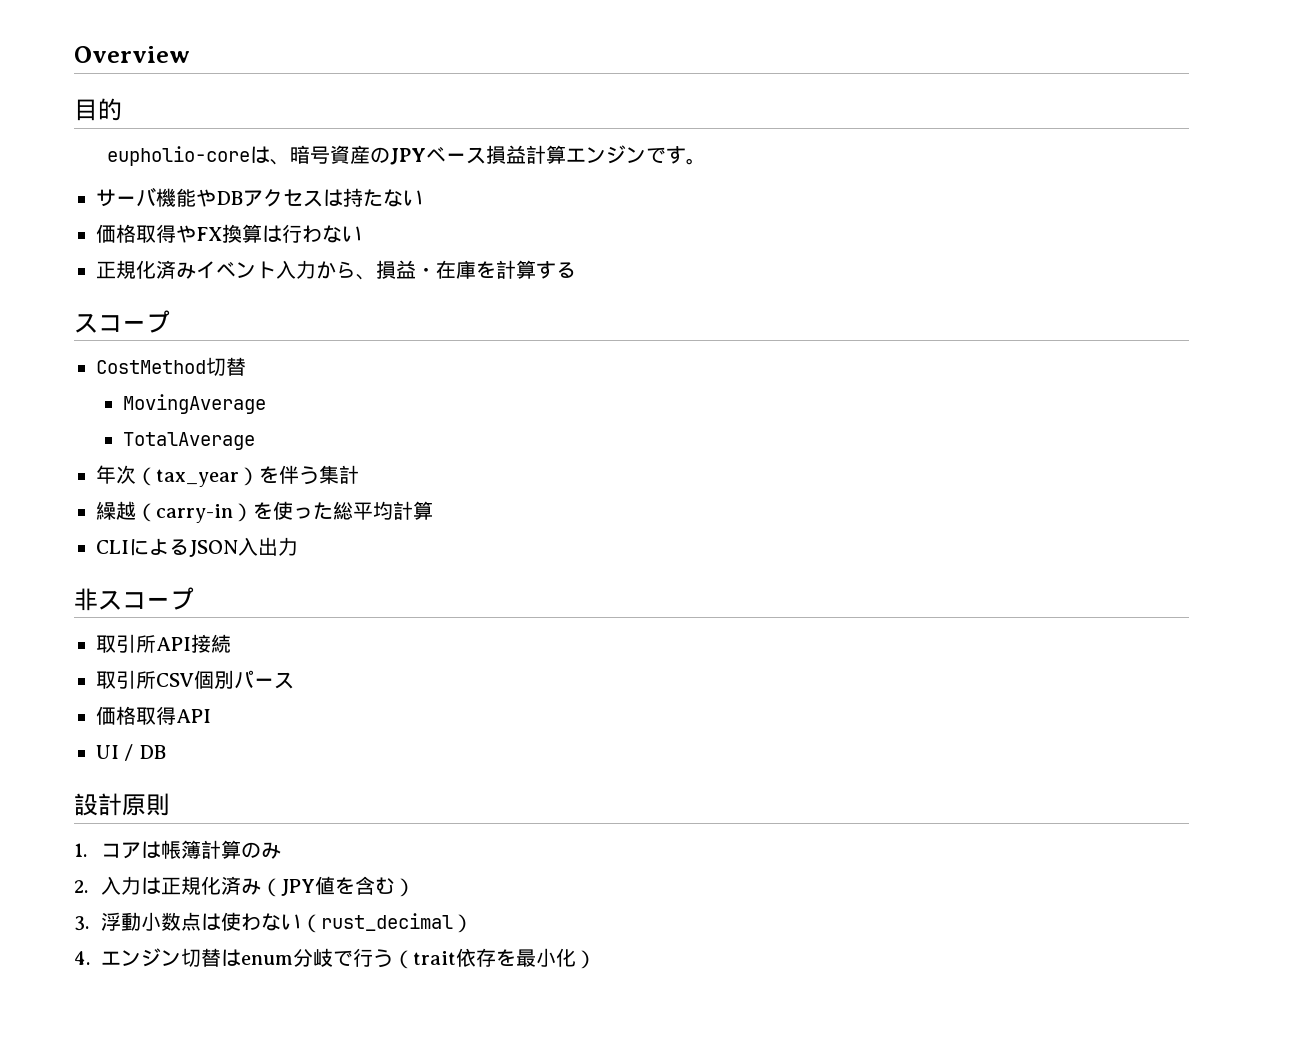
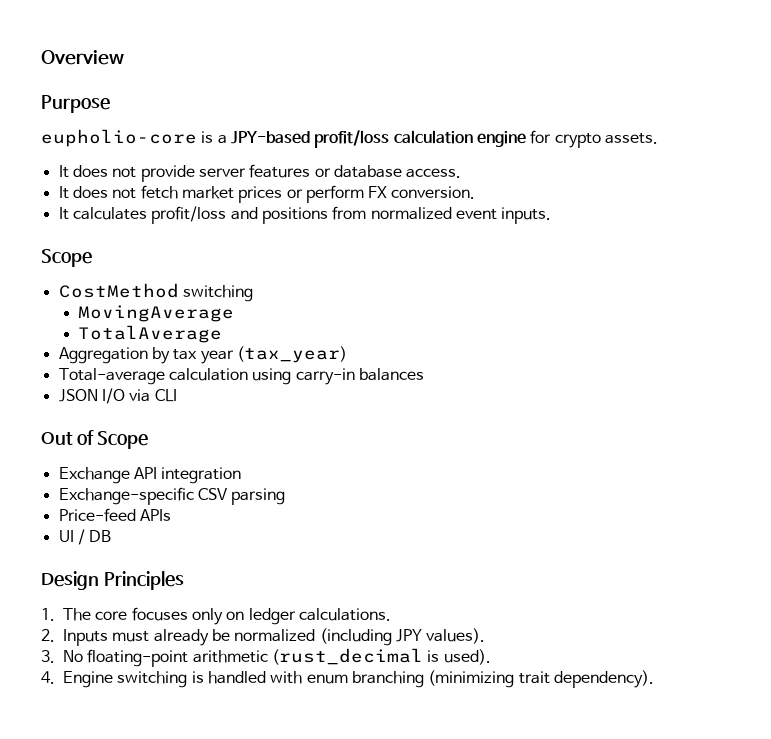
[74,98,122,121] 目的 -> [41,95,110,113] Purpose
[249,145,706,165] [96,187,423,207] [96,224,362,243] [96,260,576,280] [74,310,170,333] は、暗号資産のJPYベース損益計算エンジンです。 // サーバ機能やDBアクセスは持たない // 価格取得やFX換算は行わない // 正規化済みイベント入力から、損益・在庫を計算する // スコープ -> [201,130,658,148] [58,164,462,182] [58,185,476,203] [58,206,552,224] [41,249,92,267] is a JPY-based profit/loss calculation engine for crypto assets. // It does not provide server features or database access. // It does not fetch market prices or perform FX conversion. // It calculates profit/loss and positions from normalized event inputs. // Scope
[206,357,246,376] 切替 -> [182,285,253,302] switching
[96,465,359,487] [96,501,433,523] [96,537,298,557] [74,587,194,611] [96,634,231,653] [96,670,294,689] [96,706,211,725] 年次（tax_year）を伴う集計 // 繰越（carry-in）を使った総平均計算 // CLIによるJSON入出力 // 非スコープ // 取引所API接続 // 取引所CSV個別パース // 価格取得API -> [58,346,347,364] [58,368,424,385] [58,388,177,404] [41,430,149,449] [58,467,242,484] [58,487,286,505] [58,508,171,522] Aggregation by tax year (tax_year) // Total-average calculation using carry-in balances // JSON I/O via CLI // Out of Scope // Exchange API integration // Exchange-specific CSV parsing // Price-feed APIs
[74,793,170,816] 設計原則 -> [41,571,184,590] Design Principles
[100,840,281,859] [74,876,415,897] [74,912,473,933] [74,948,596,969] コアは帳簿計算のみ // 2.入力は正規化済み（JPY値を含む） // 3.浮動小数点は使わない（rust_decimal） // 4.エンジン切替はenum分岐で行う（trait依存を最小化） -> [63,607,391,625] [41,628,486,646] [41,648,491,667] [41,670,654,688] The core focuses only on ledger calculations. // 2. Inputs must already be normalized (including JPY values). // 3. No floating-point arithmetic (rust_decimal is used). // 4. Engine switching is handled with enum branching (minimizing trait dependency).

